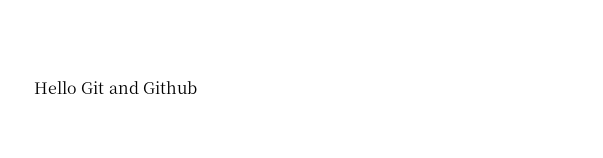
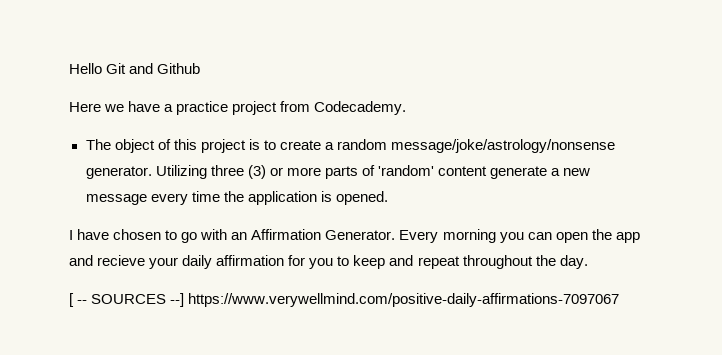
(197, 87) none -> [69,101,407,115] [85,139,615,153] [85,165,591,179] [85,191,388,205] [69,229,640,243] [69,255,588,269] [69,293,620,307] // Here we have a practice project from Codecademy. // The object of this project is to create a random message/joke/astrology/nonsense generator. Utilizing three (3) or more parts of 'random' content generate a new message every time the application is opened. // I have chosen to go with an Affirmation Generator. Every morning you can open the app and recieve your daily affirmation for you to keep and repeat throughout the day. // [ -- SOURCES --] https://www.verywellmind.com/positive-daily-affirmations-7097067

